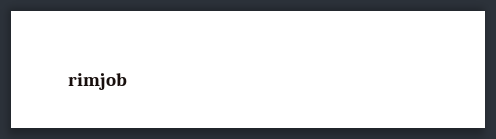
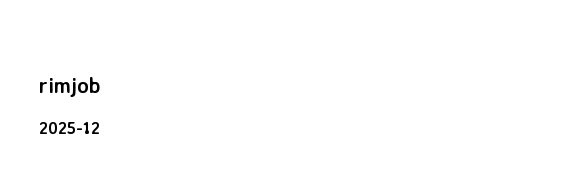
(127, 81) none -> [39,122,100,134] // 2025-12

